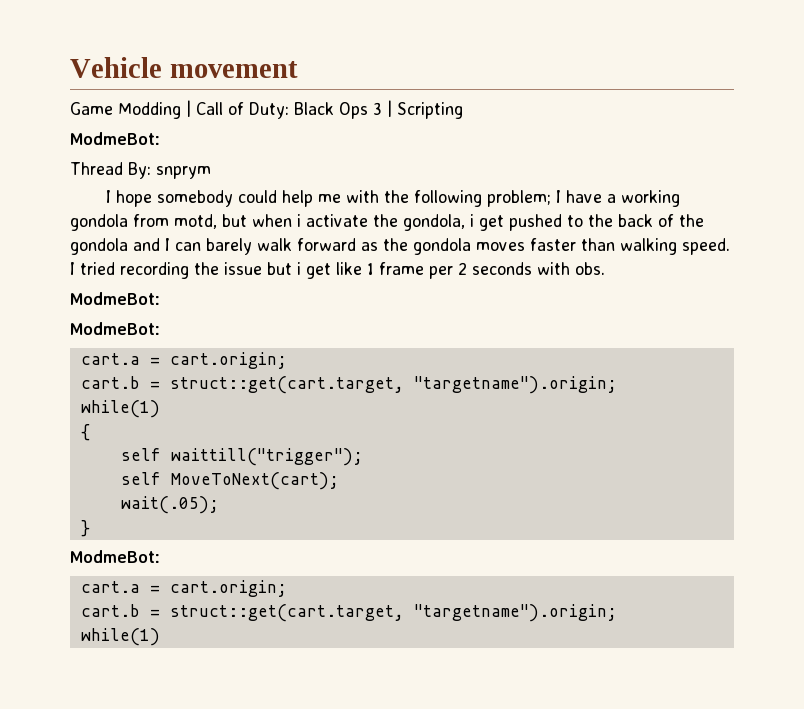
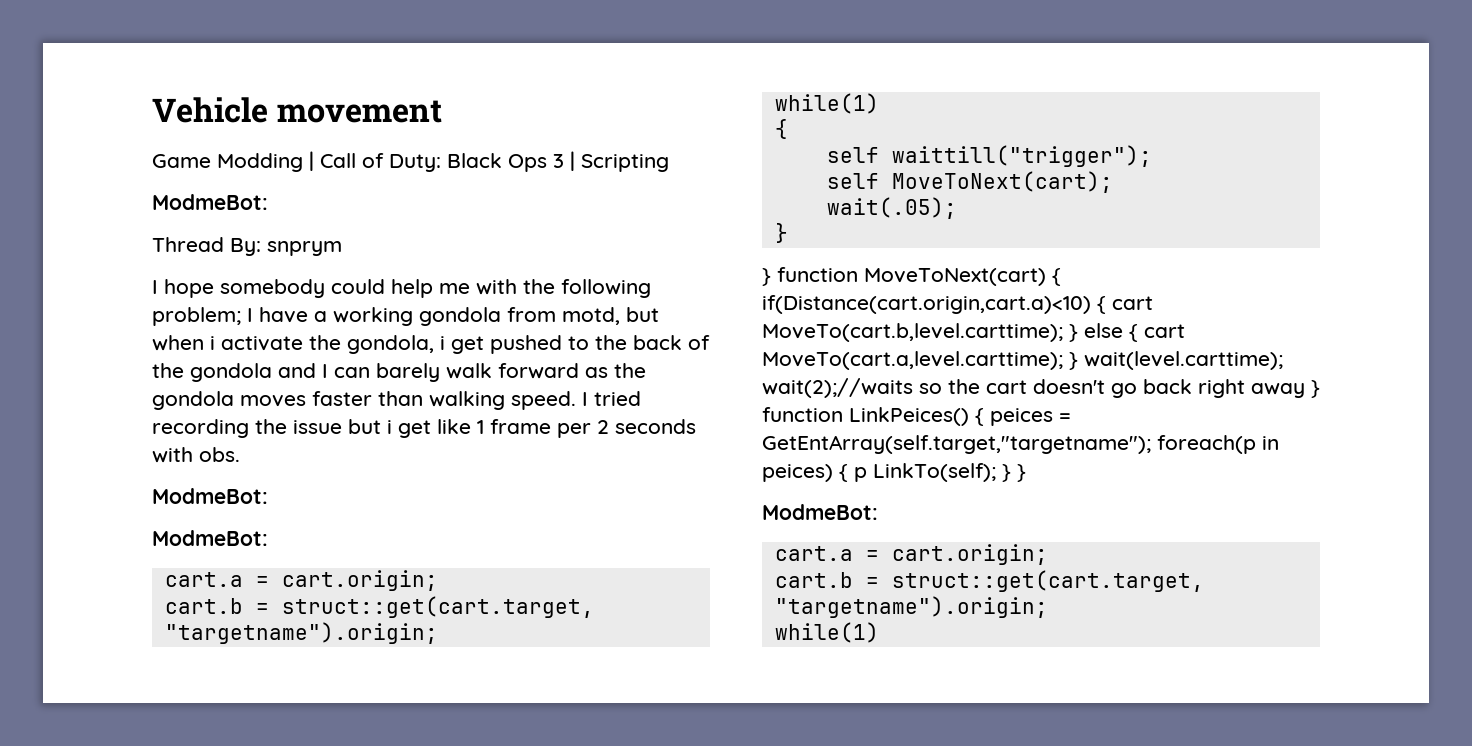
(90, 528) none -> [762,267,1061,286] [762,295,1153,314] [762,323,1185,342] [762,351,1283,370] [762,378,1320,398] [762,407,1071,426] [762,435,1279,454] [762,463,1026,482] // } function MoveToNext(cart) { if(Distance(cart.origin,cart.a)<10) { cart MoveTo(cart.b,level.carttime); } else { cart MoveTo(cart.a,level.carttime); } wait(level.carttime); wait(2);//waits so the cart doesn't go back right away } function LinkPeices() { peices = GetEntArray(self.target,"targetname"); foreach(p in peices) { p LinkTo(self); } }

